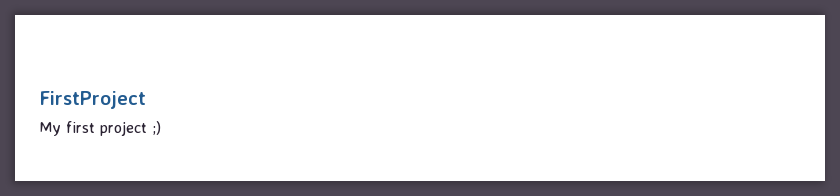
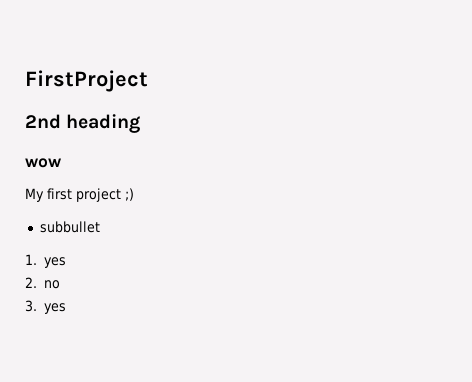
(146, 100) none -> [25,114,141,133] [25,158,61,168] // 2nd heading // wow
(161, 128) none -> [39,221,100,233] [25,254,66,268] [25,277,60,289] [25,300,66,314] // subbullet // 1. yes // 2. no // 3. yes

